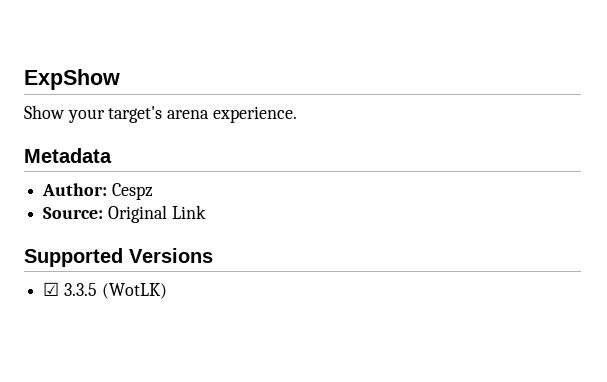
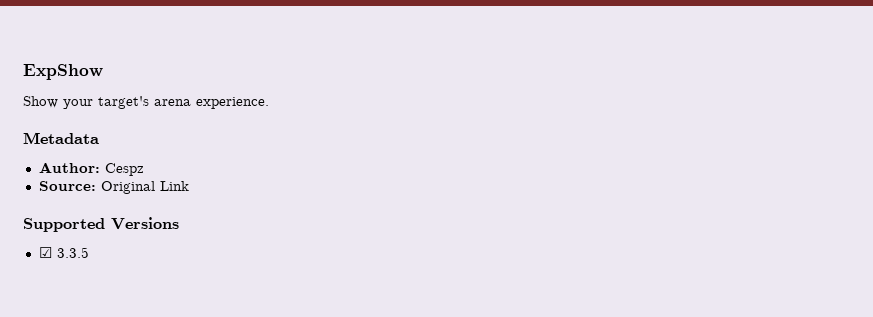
[101,283,167,299] (WotLK) -> (89, 252) none

